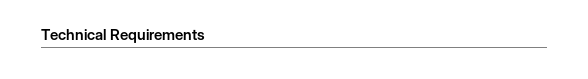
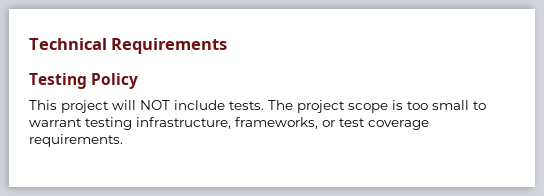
(206, 36) none -> [29,73,139,89] [29,100,486,113] [29,117,429,130] [29,134,123,147] // Testing Policy // This project will NOT include tests. The project scope is too small to warrant testing infrastructure, frameworks, or test coverage requirements.

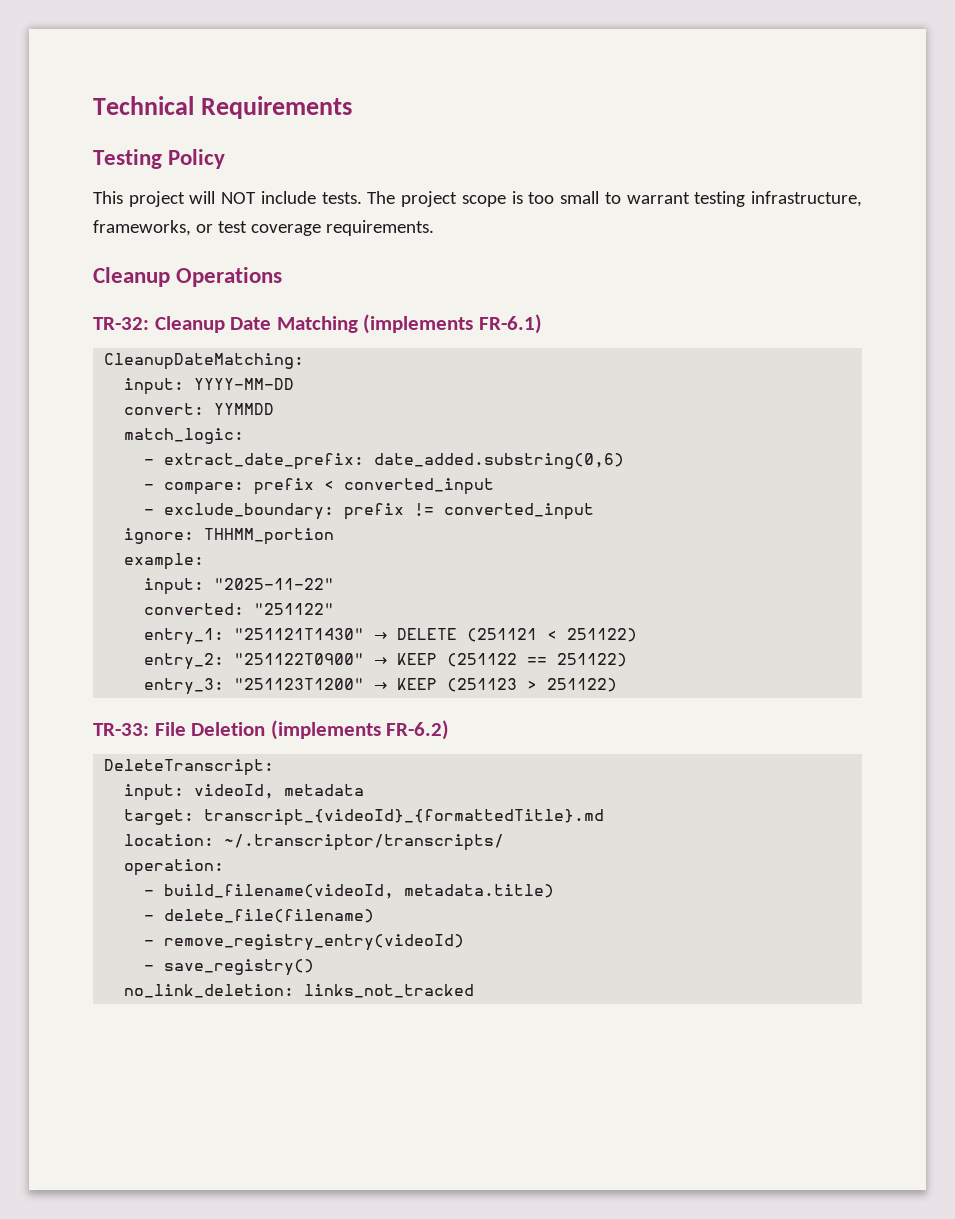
(123, 140) none -> [93,267,283,287] [93,314,542,334] [104,353,305,370] [124,378,295,395] [124,403,275,415] [124,428,245,444] [144,453,625,470] [144,478,495,495] [144,503,595,520] [124,528,335,545] [124,553,205,570] [144,578,335,595] [144,603,335,615] [144,628,638,645] [144,653,628,670] [144,678,618,695] [93,720,450,740] [104,759,275,776] [124,784,365,801] [124,809,605,826] [124,834,505,851] [124,859,225,876] [144,884,555,899] [144,909,375,923] [144,934,465,951] [144,959,315,976] [124,984,475,998] // Cleanup Operations // TR-32: Cleanup Date Matching (implements FR-6.1) // CleanupDateMatching: // input: YYYY-MM-DD // convert: YYMMDD // match_logic: // - extract_date_prefix: date_added.substring(0,6) // - compare: prefix < converted_input // - exclude_boundary: prefix != converted_input // ignore: THHMM_portion // example: // input: "2025-11-22" // converted: "251122" // entry_1: "251121T1430" → DELETE (251121 < 251122) // entry_2: "251122T0900" → KEEP (251122 == 251122) // entry_3: "251123T1200" → KEEP (251123 > 251122) // TR-33: File Deletion (implements FR-6.2) // DeleteTranscript: // input: videoId, metadata // target: transcript_{videoId}_{formattedTitle}.md // location: ~/.transcriptor/transcripts/ // operation: // - build_filename(videoId, metadata.title) // - delete_file(filename) // - remove_registry_entry(videoId) // - save_registry() // no_link_deletion: links_not_tracked

